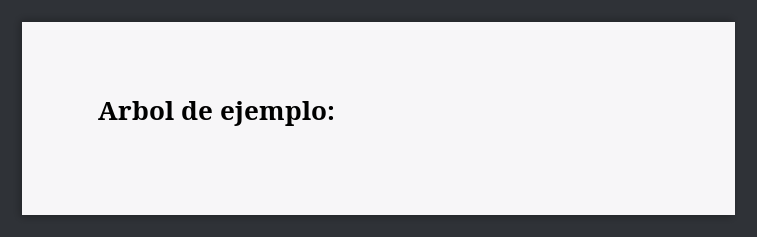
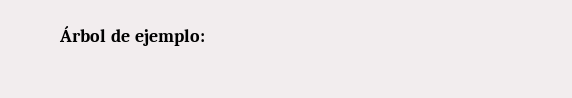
[98,101,174,120] Arbol -> [59,26,106,42] Árbol

